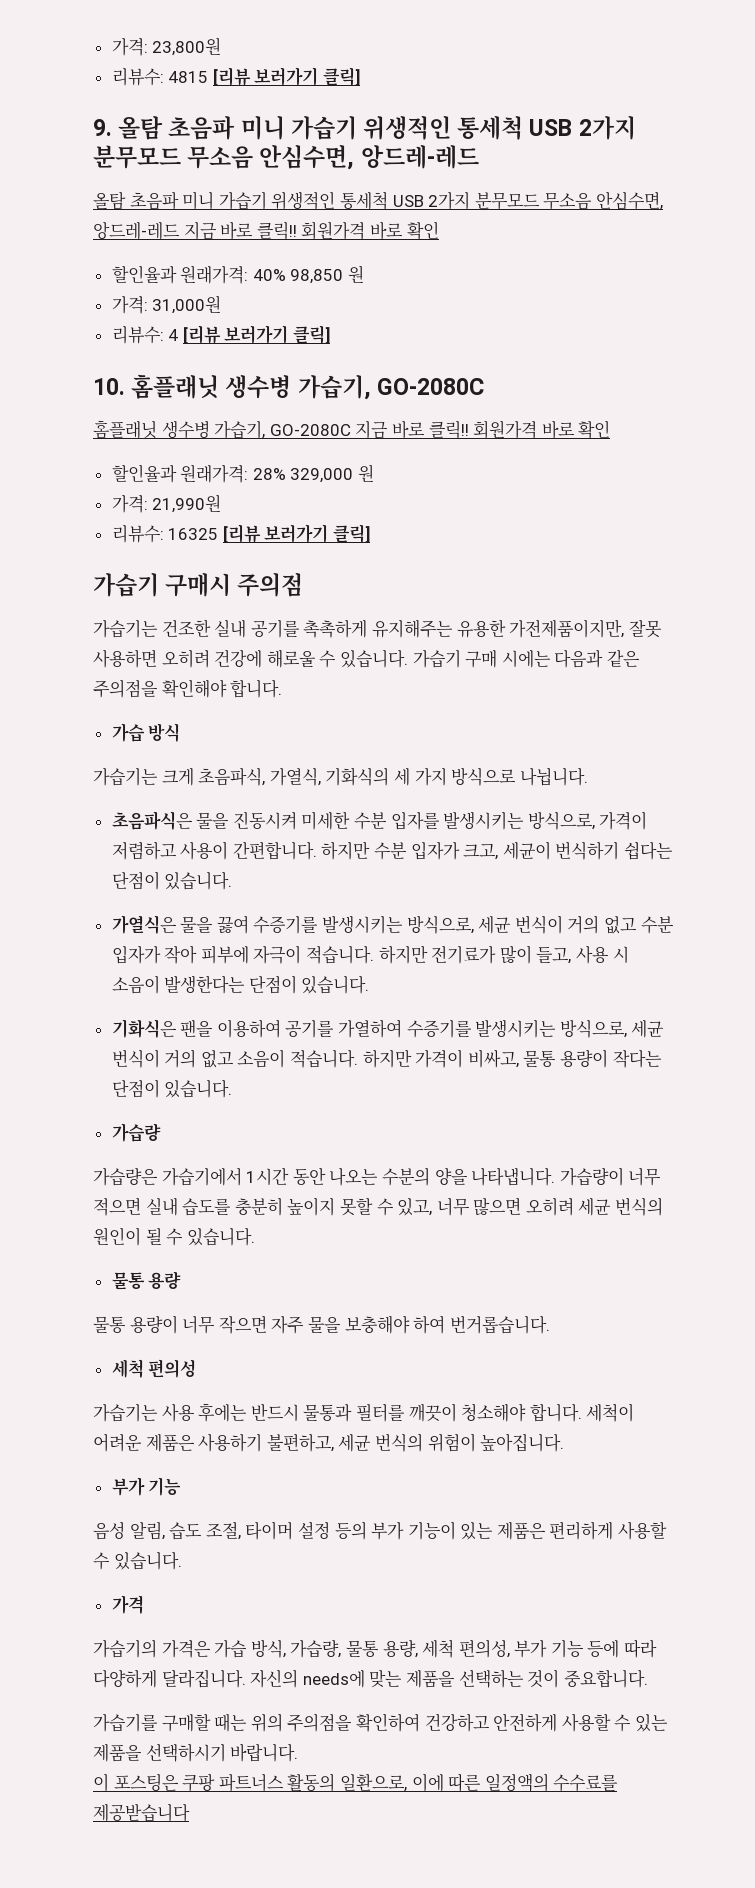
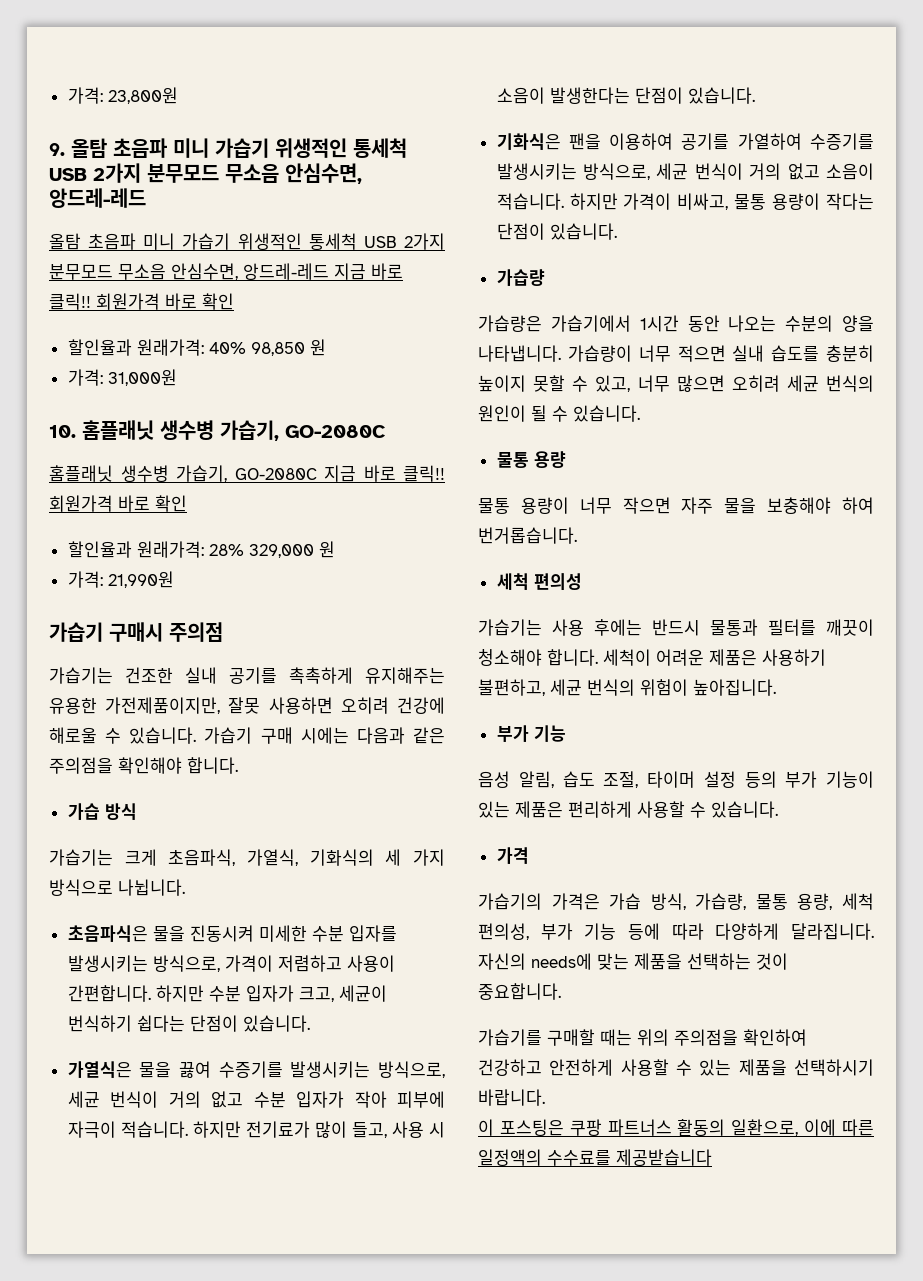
[111,67,361,86] // 리뷰수: 4815 [리뷰 보러가기 클릭] -> (178, 95) none
[111,325,331,344] // 리뷰수: 4 [리뷰 보러가기 클릭] -> (177, 377) none
[111,524,371,543] // 리뷰수: 16325 [리뷰 보러가기 클릭] -> (174, 579) none

